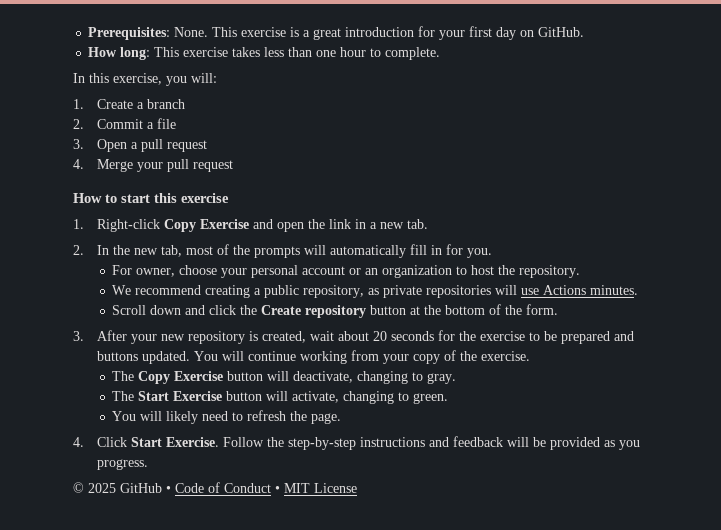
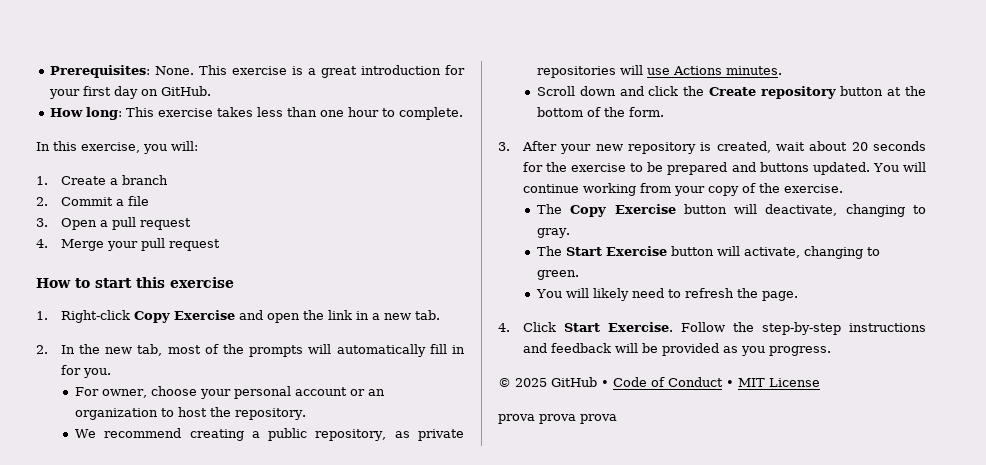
(357, 488) none -> [498,414,617,424] // prova prova prova

